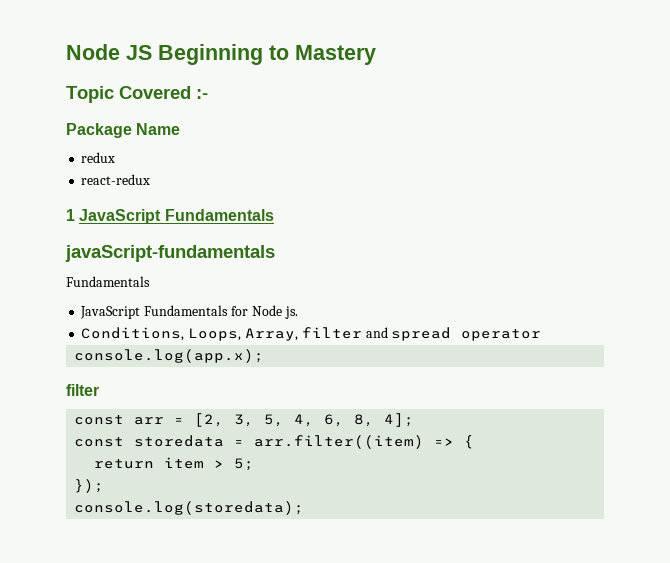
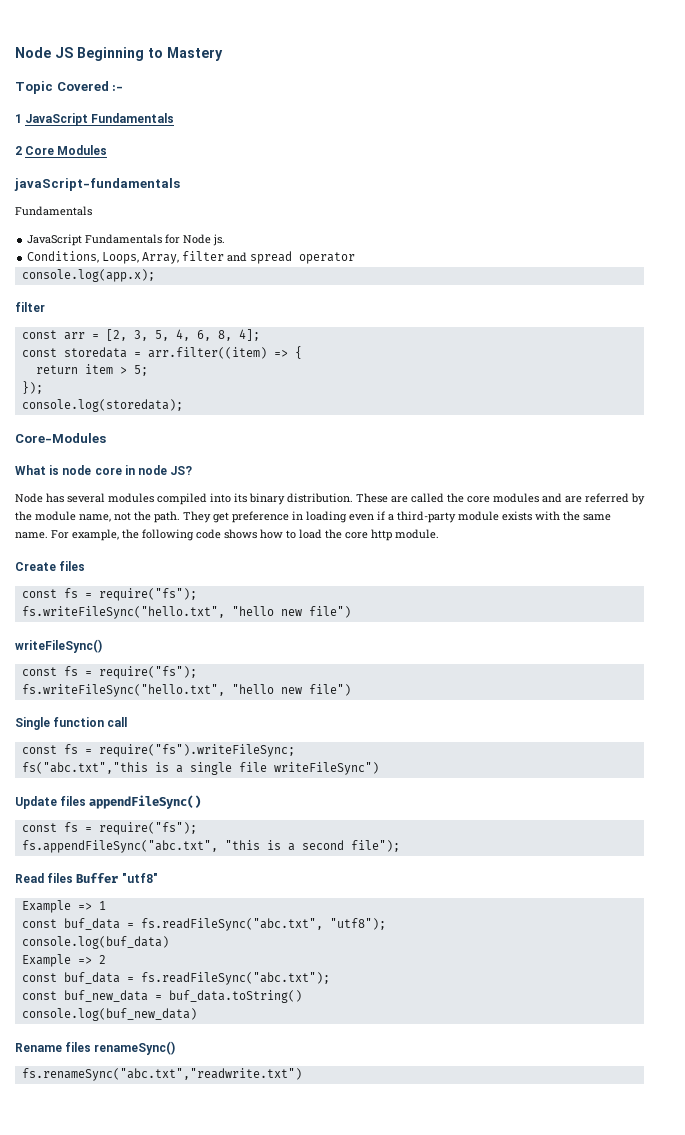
[66,123,181,138] [81,152,116,163] [81,174,151,185] // Package Name // redux // react-redux -> (124, 88) none
(274, 215) none -> [15,145,108,155] // 2 Core Modules
(305, 508) none -> [15,433,106,443] [15,465,193,475] [15,493,645,505] [15,511,611,523] [15,529,439,541] [15,561,86,571] [21,588,197,601] [21,606,351,619] [15,639,102,653] [21,666,197,679] [21,684,351,697] [15,717,128,730] [21,744,295,757] [21,762,379,775] [15,795,202,809] [21,822,197,835] [21,840,400,853] [15,873,158,883] [21,900,106,913] [21,918,386,931] [21,936,169,949] [21,954,106,967] [21,972,330,985] [21,990,302,1003] [21,1008,197,1021] [15,1041,176,1055] [21,1068,302,1081] // Core-Modules // What is node core in node JS? // Node has several modules compiled into its binary distribution. These are called the core modules and are referred by the module name, not the path. They get preference in loading even if a third-party module exists with the same name. For example, the following code shows how to load the core http module. // Create files // const fs = require("fs"); // fs.writeFileSync("hello.txt", "hello new file") // writeFileSync() // const fs = require("fs"); // fs.writeFileSync("hello.txt", "hello new file") // Single function call // const fs = require("fs").writeFileSync; // fs("abc.txt","this is a single file writeFileSync") // Update files appendFileSync() // const fs = require("fs"); // fs.appendFileSync("abc.txt", "this is a second file"); // Read files Buffer "utf8" // Example => 1 // const buf_data = fs.readFileSync("abc.txt", "utf8"); // console.log(buf_data) // Example => 2 // const buf_data = fs.readFileSync("abc.txt"); // const buf_new_data = buf_data.toString() // console.log(buf_new_data) // Rename files renameSync() // fs.renameSync("abc.txt","readwrite.txt")

